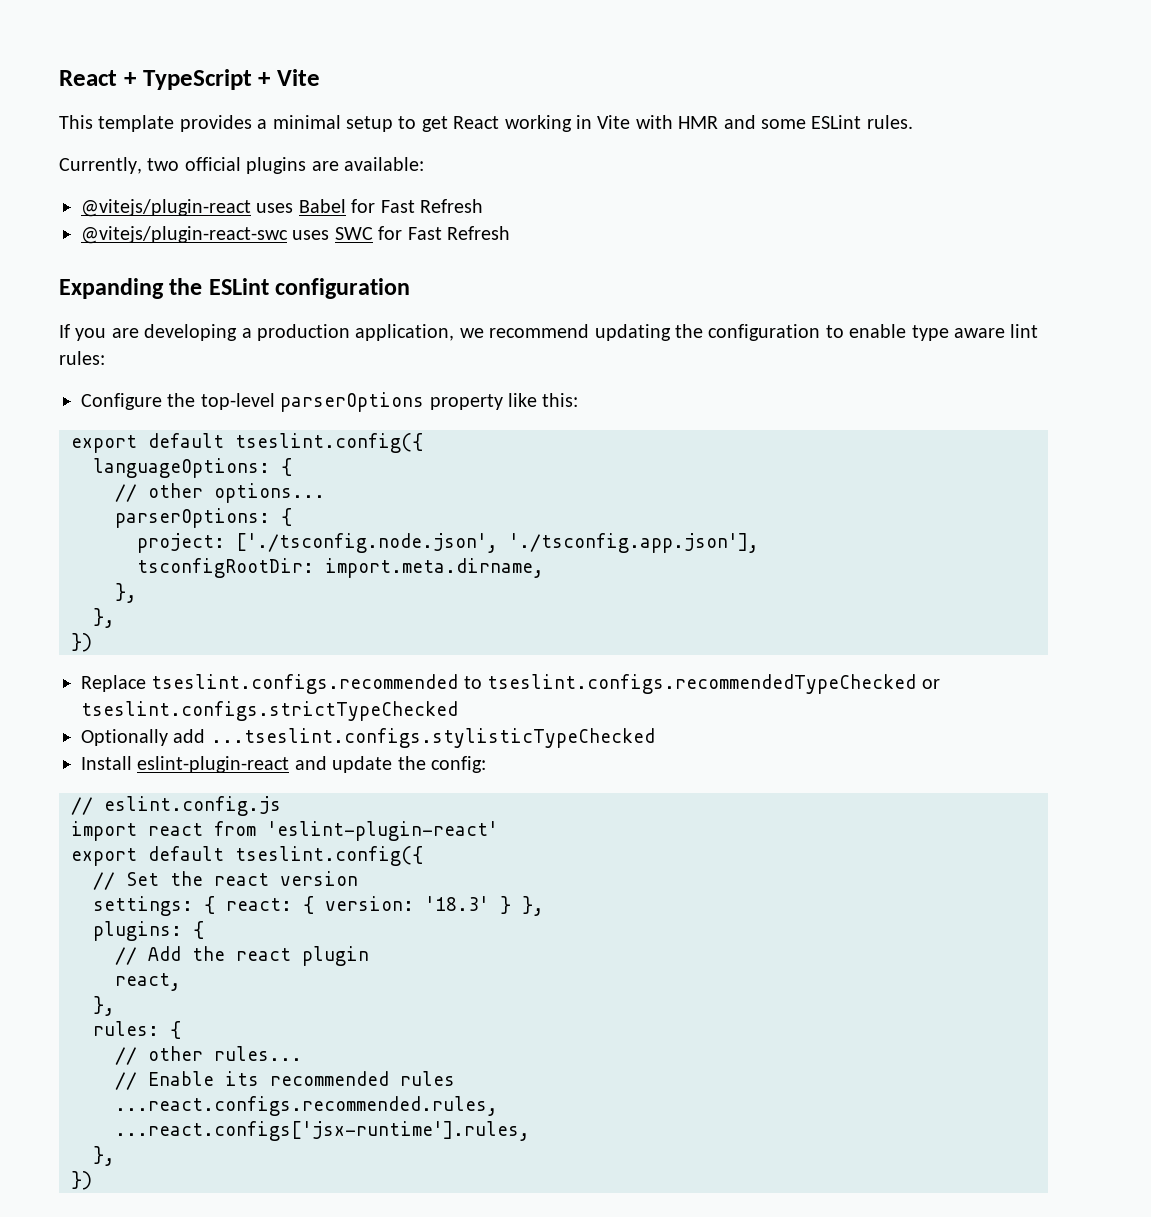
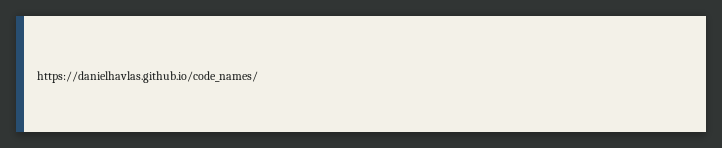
[59,69,320,90] [59,115,913,132] [59,157,424,174] [81,199,483,217] [81,226,510,244] [59,278,411,299] [59,324,1039,341] [59,351,105,365] [81,392,579,412] [71,433,423,453] [93,458,292,478] [115,483,325,503] [115,508,292,528] [137,533,759,553] [137,558,544,578] [115,583,137,603] [93,608,115,628] [71,633,92,652] [81,674,940,694] [81,701,458,721] [81,728,655,748] [81,756,486,773] [71,796,281,816] [71,821,498,841] [71,846,423,866] [93,871,358,890] [93,896,544,916] [93,921,204,941] [115,946,369,966] [115,973,181,991] [93,996,115,1016] [93,1021,181,1039] [115,1046,302,1065] [115,1071,455,1090] [115,1096,498,1116] [115,1121,530,1141] [93,1146,115,1166] [71,1171,92,1190] React + TypeScript + Vite // This template provides a minimal setup to get React working in Vite with HMR and some ESLint rules. // Currently, two official plugins are available: // @vitejs/plugin-react uses Babel for Fast Refresh // @vitejs/plugin-react-swc uses SWC for Fast Refresh // Expanding the ESLint configuration // If you are developing a production application, we recommend updating the configuration to enable type aware lint rules: // Configure the top-level parserOptions property like this: // export default tseslint.config({ // languageOptions: { // // other options... // parserOptions: { // project: ['./tsconfig.node.json', './tsconfig.app.json'], // tsconfigRootDir: import.meta.dirname, // }, // }, // }) // Replace tseslint.configs.recommended to tseslint.configs.recommendedTypeChecked or tseslint.configs.strictTypeChecked // Optionally add ...tseslint.configs.stylisticTypeChecked // Install eslint-plugin-react and update the config: // // eslint.config.js // import react from 'eslint-plugin-react' // export default tseslint.config({ // // Set the react version // settings: { react: { version: '18.3' } }, // plugins: { // // Add the react plugin // react, // }, // rules: { // // other rules... // // Enable its recommended rules // ...react.configs.recommended.rules, // ...react.configs['jsx-runtime'].rules, // }, // }) -> [37,71,258,83] https://danielhavlas.github.io/code_names/

